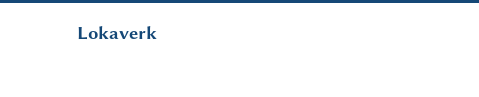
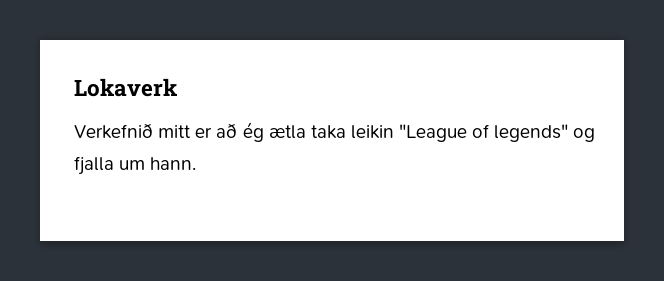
(157, 33) none -> [74,122,596,142] [74,156,197,175] // Verkefnið mitt er að ég ætla taka leikin "League of legends" og fjalla um hann.

